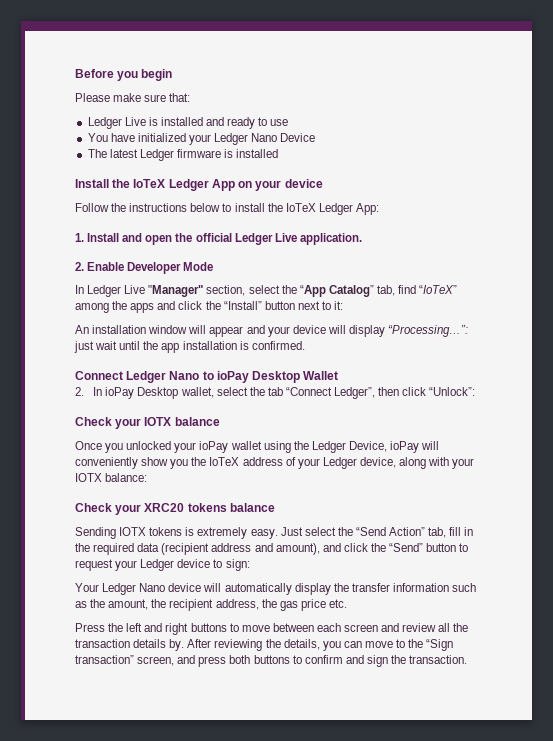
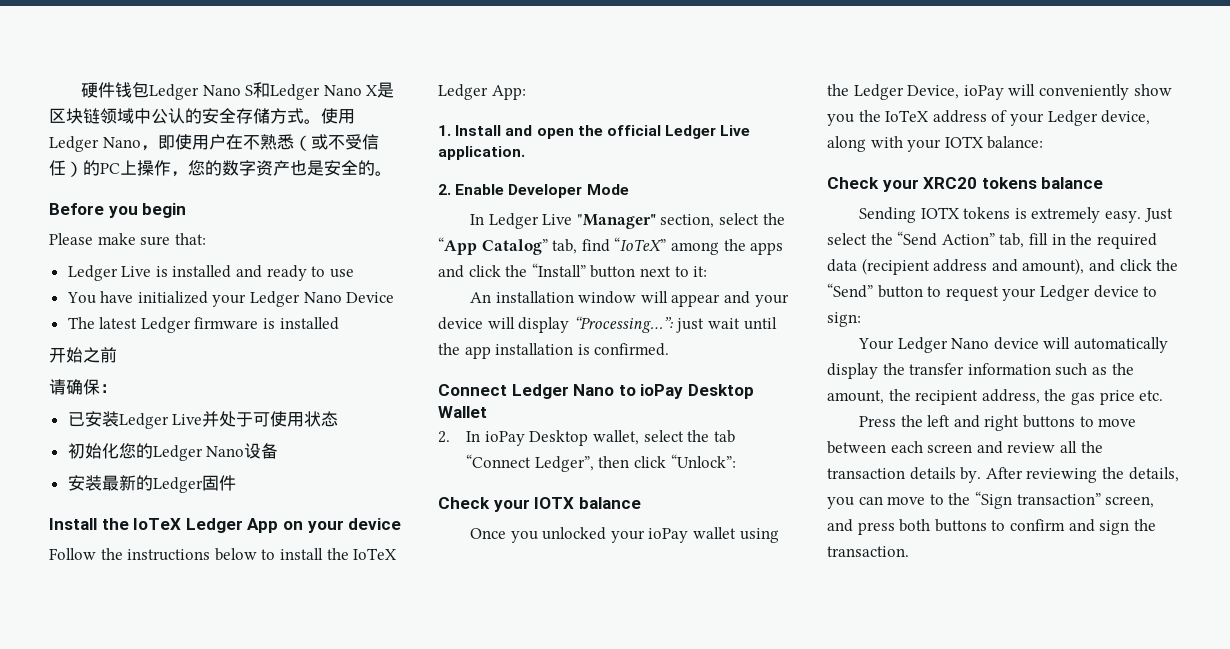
(75, 73) none -> [81,82,395,100] [49,108,355,124] [49,134,379,152] [49,160,392,177] 硬件钱包Ledger Nano S和Ledger Nano X是区块链领域中公认的安全存储方式。使用Ledger Nano，即使用户在不熟悉（或不受信任）的PC上操作，您的数字资产也是安全的。 //
(279, 153) none -> [49,347,117,363] [49,379,117,395] [67,411,339,429] [67,443,279,461] [67,475,236,493] // 开始之前 // 请确保： // 已安装Ledger Live并处于可使用状态 // 初始化您的Ledger Nano设备 // 安装最新的Ledger固件

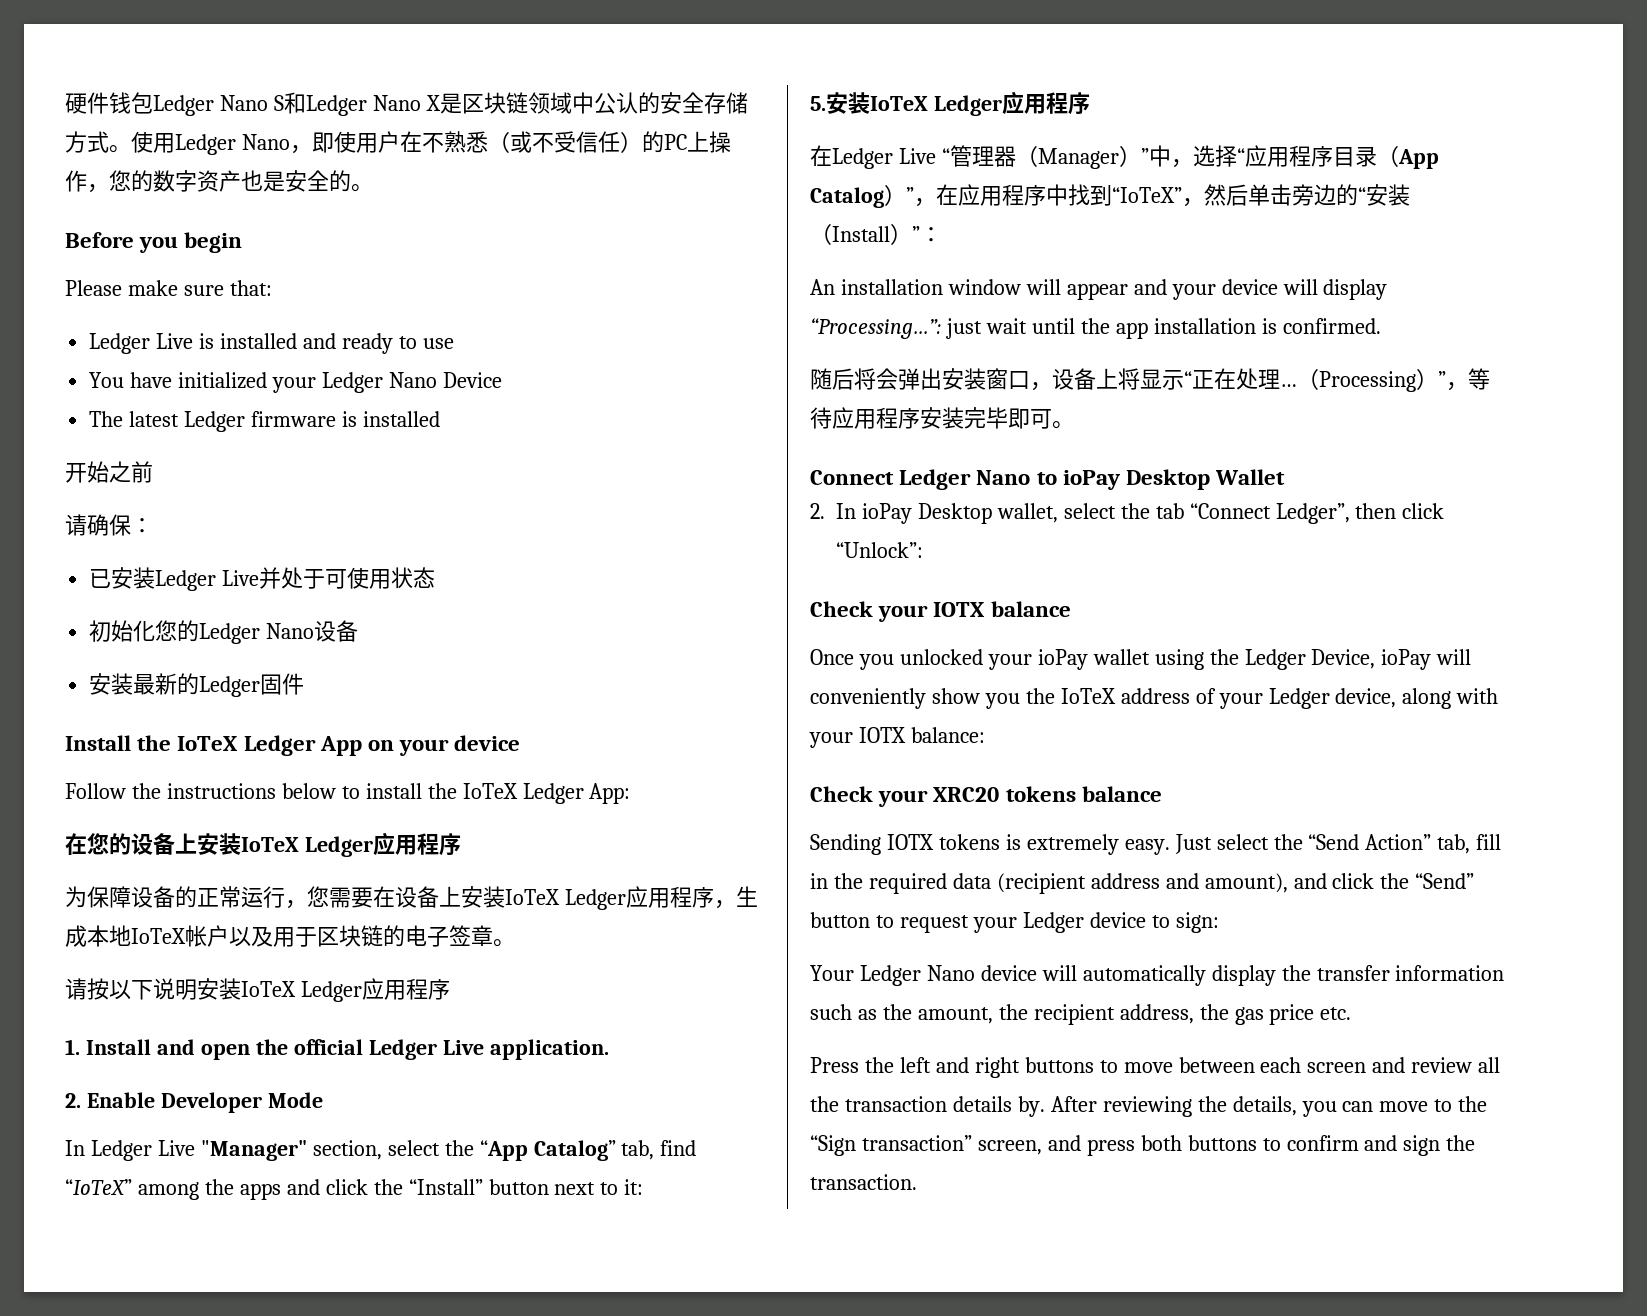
(526, 92) none -> [65,832,461,857] [65,886,758,910] [65,925,515,947] [65,978,450,1002] // 在您的设备上安装IoTeX Ledger应用程序 // 为保障设备的正常运行，您需要在设备上安装IoTeX Ledger应用程序，生成本地IoTeX帐户以及用于区块链的电子签章。 // 请按以下说明安装IoTeX Ledger应用程序
(708, 271) none -> [810,91,1090,116] [810,145,1439,169] [810,184,1410,208] [810,224,942,245] // 5.安装IoTeX Ledger应用程序 // 在Ledger Live “管理器（Manager）”中，选择“应用程序目录（App Catalog）”，在应用程序中找到“IoTeX”，然后单击旁边的“安装（Install）”：
(670, 349) none -> [810,368,1490,392] [810,407,1074,429] // 随后将会弹出安装窗口，设备上将显示“正在处理…（Processing）”，等待应用程序安装完毕即可。

